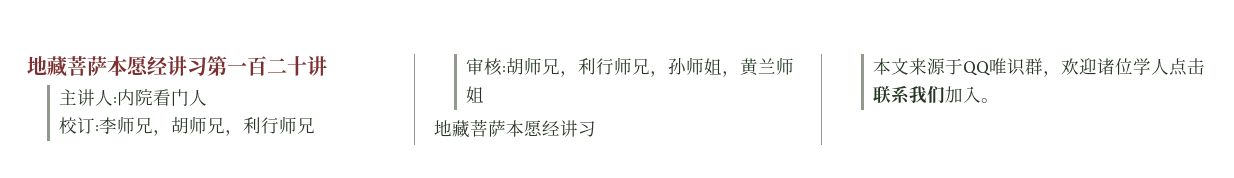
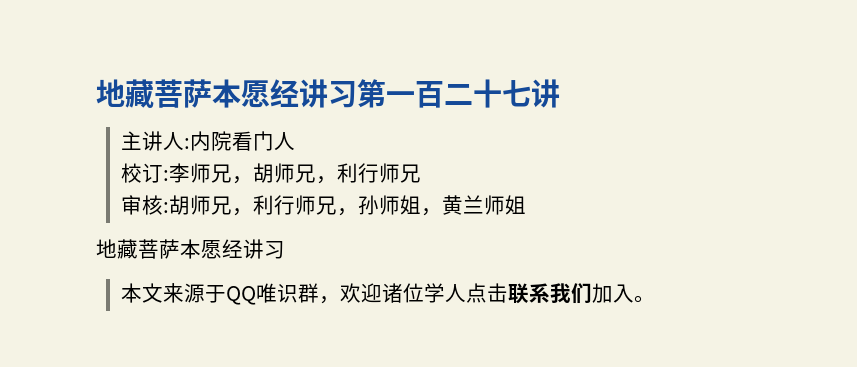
(307, 66) none -> [502,80,531,107] 七

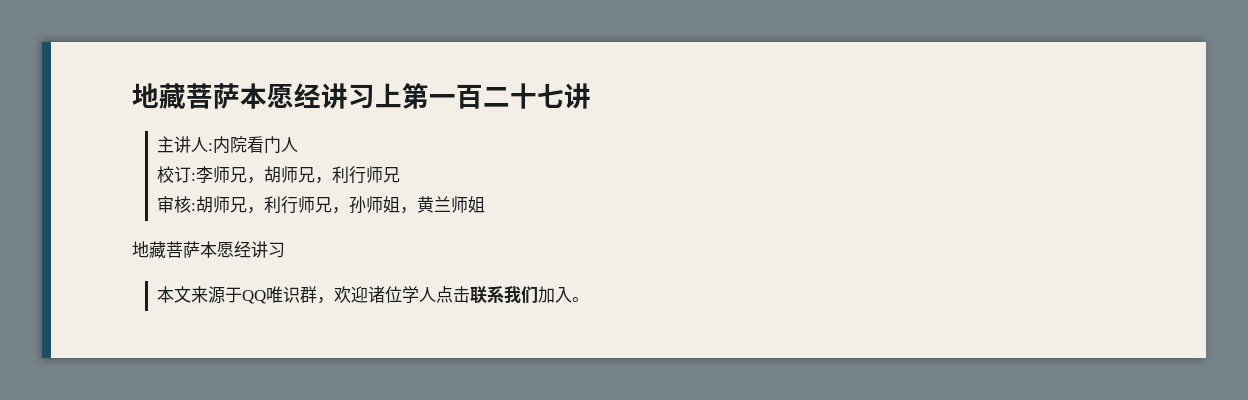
[96,79,357,108] 地藏菩萨本愿经讲习 -> [132,83,402,109] 地藏菩萨本愿经讲习上

